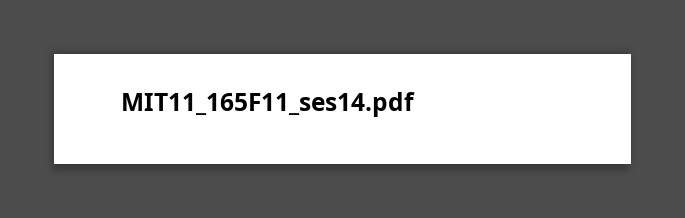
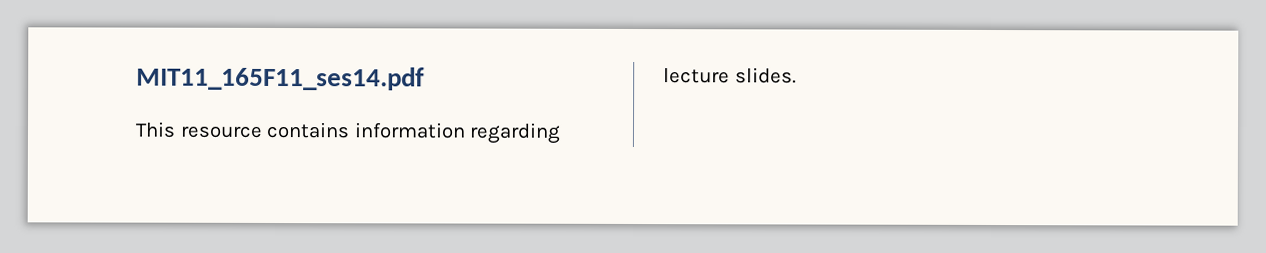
(415, 104) none -> [135,121,562,144] [663,67,797,84] // This resource contains information regarding lecture slides.

